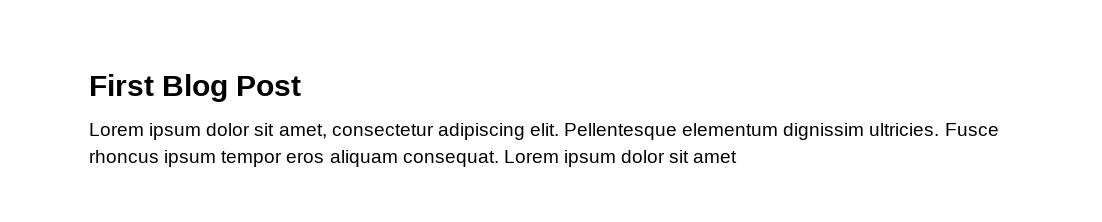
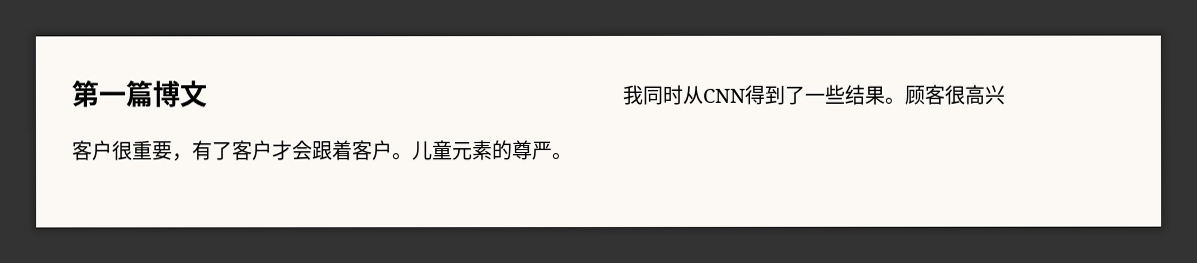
[89,74,302,102] [89,123,999,140] [89,150,738,167] First Blog Post // Lorem ipsum dolor sit amet, consectetur adipiscing elit. Pellentesque elementum dignissim ultricies. Fusce rhoncus ipsum tempor eros aliquam consequat. Lorem ipsum dolor sit amet -> [71,80,207,108] [72,140,573,162] [622,84,1005,105] 第一篇博文 // 客户很重要，有了客户才会跟着客户。儿童元素的尊严。我同时从CNN得到了一些结果。顾客很高兴

